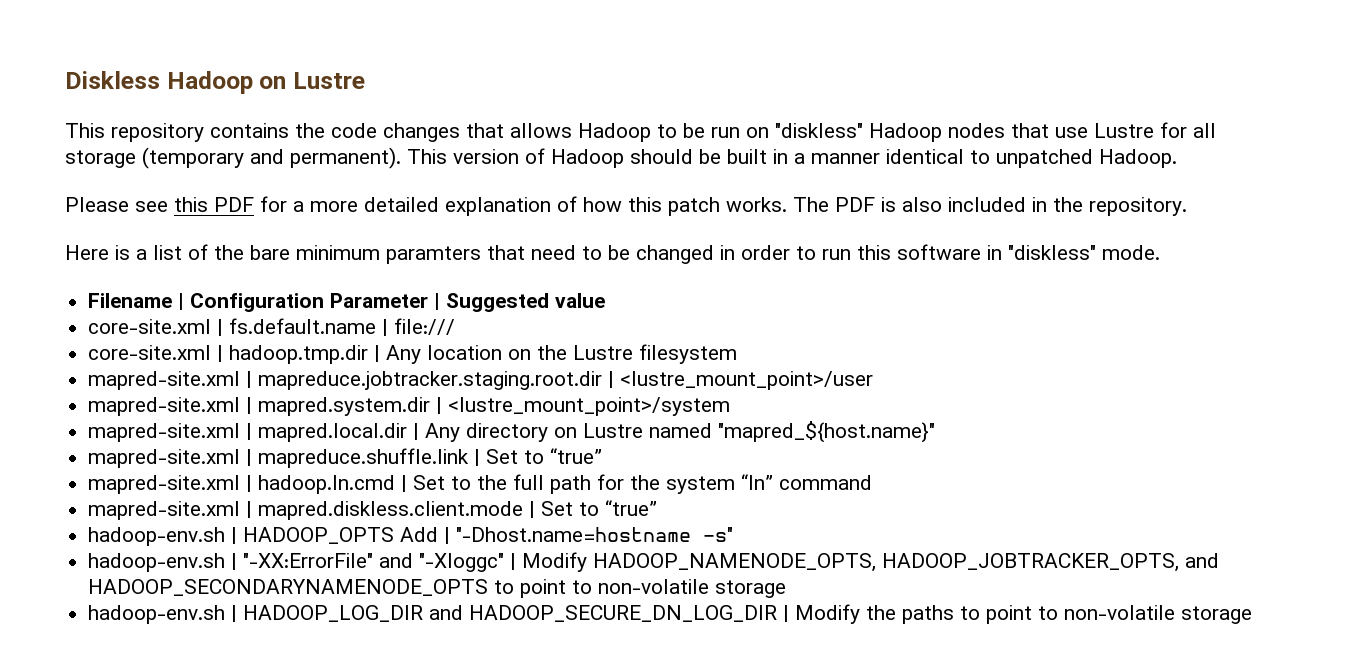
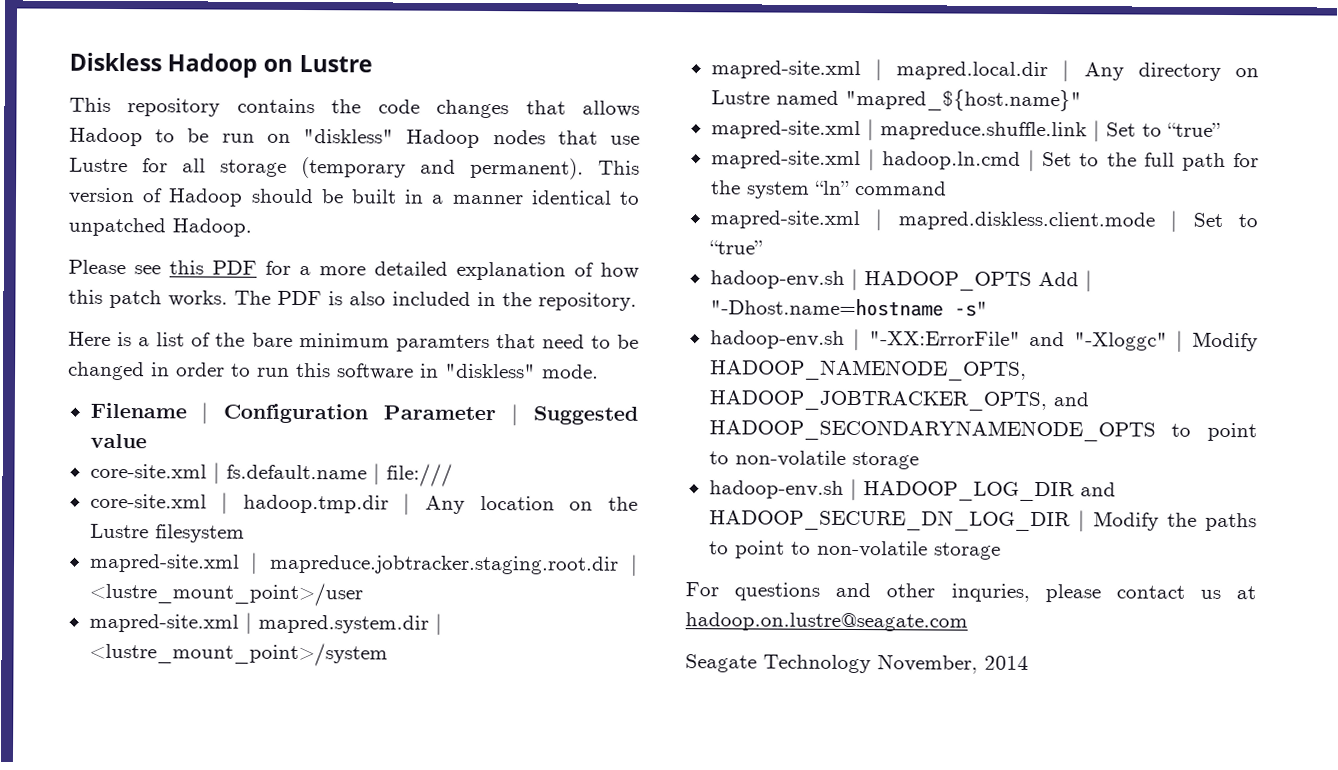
(1253, 615) none -> [685,582,1256,603] [685,612,968,632] [685,654,1029,674] // For questions and other inquries, please contact us at hadoop.on.lustre@seagate.com // Seagate Technology November, 2014

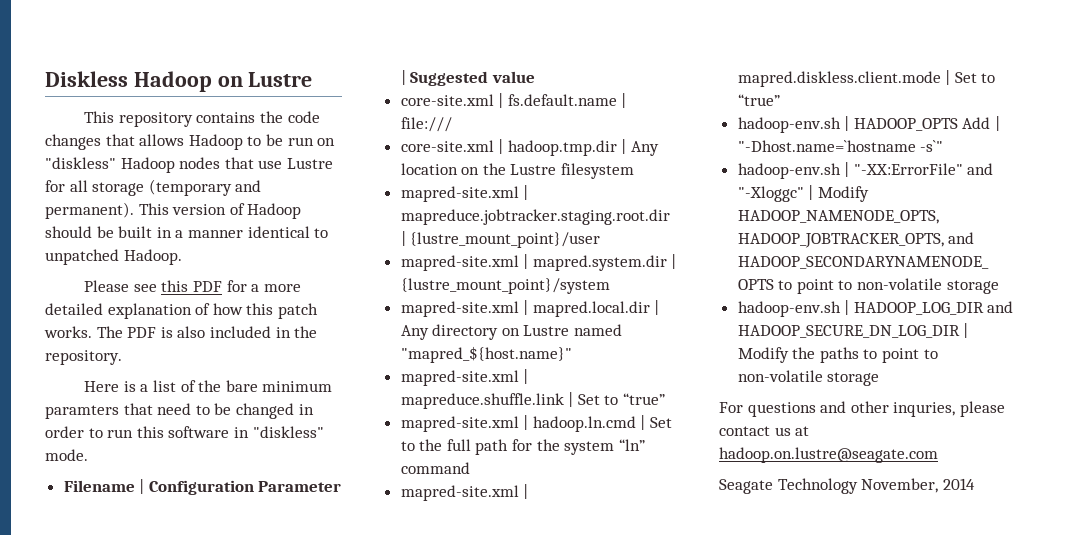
[88,581,363,607] <lustre_mount_point>/user -> [410,232,601,248] {lustre_mount_point}/user
[88,641,388,667] <lustre_mount_point>/system -> [400,278,610,294] {lustre_mount_point}/system
[709,298,988,317] "-Dhost.name=hostname -s" -> [737,140,944,152] "-Dhost.name=`hostname -s`"

